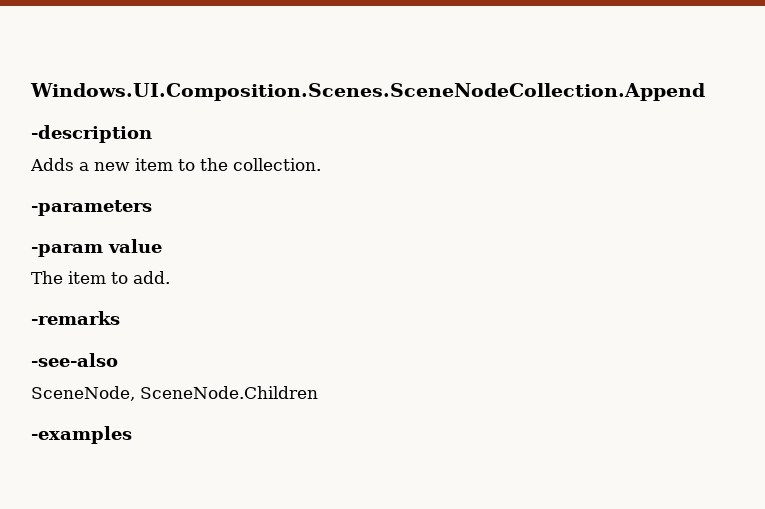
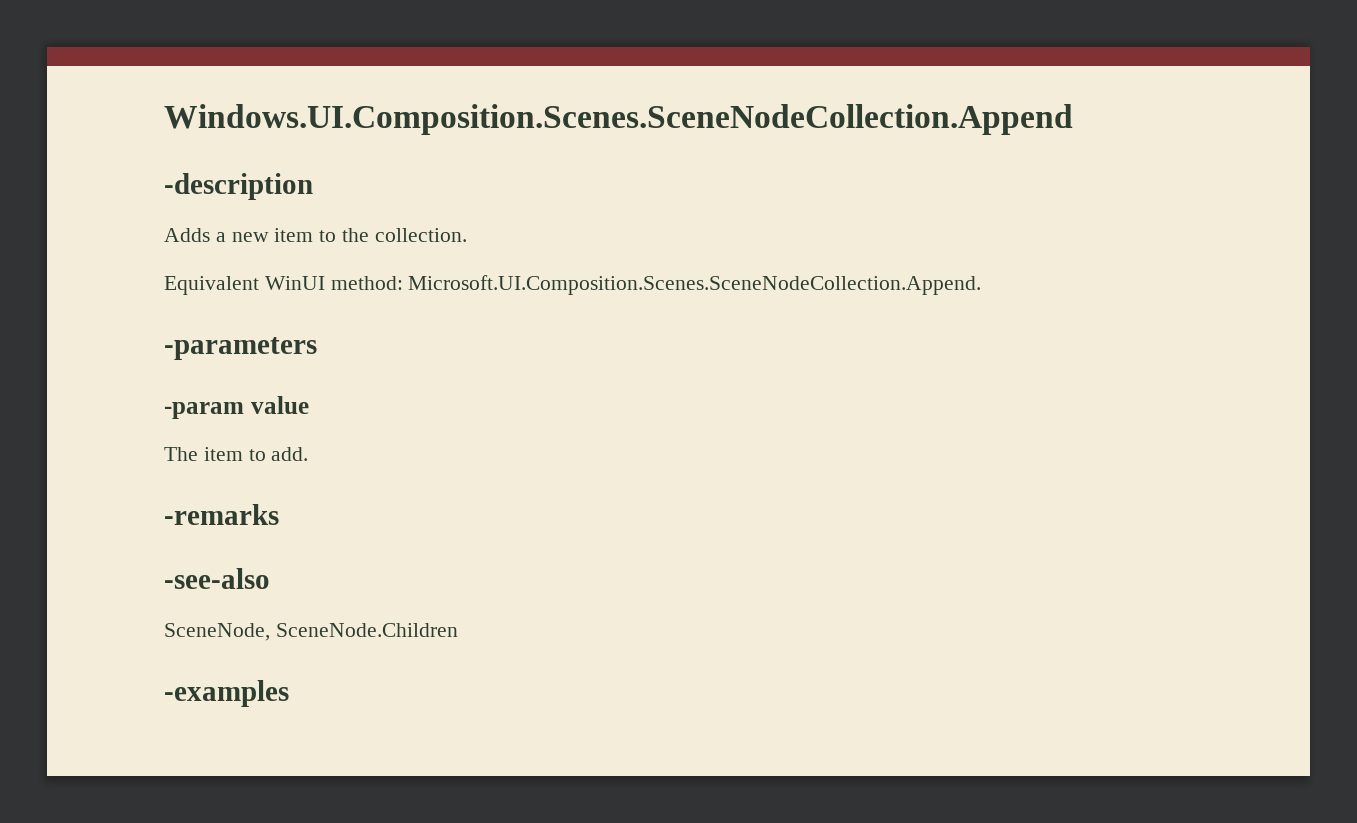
(321, 164) none -> [164,275,982,295] // Equivalent WinUI method: Microsoft.UI.Composition.Scenes.SceneNodeCollection.Append.

